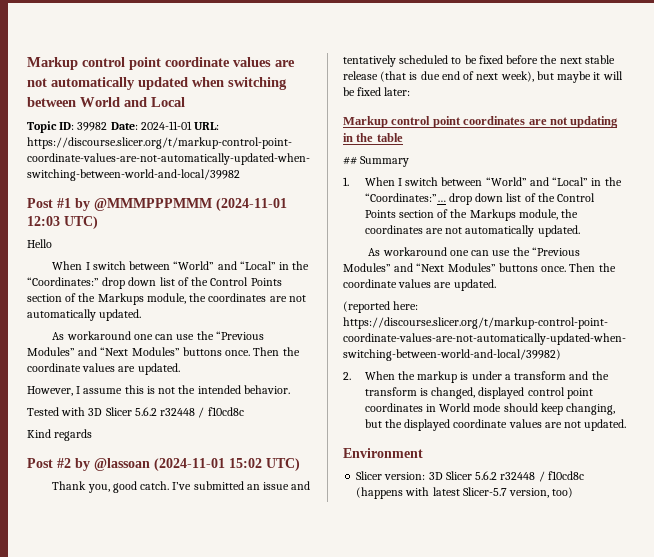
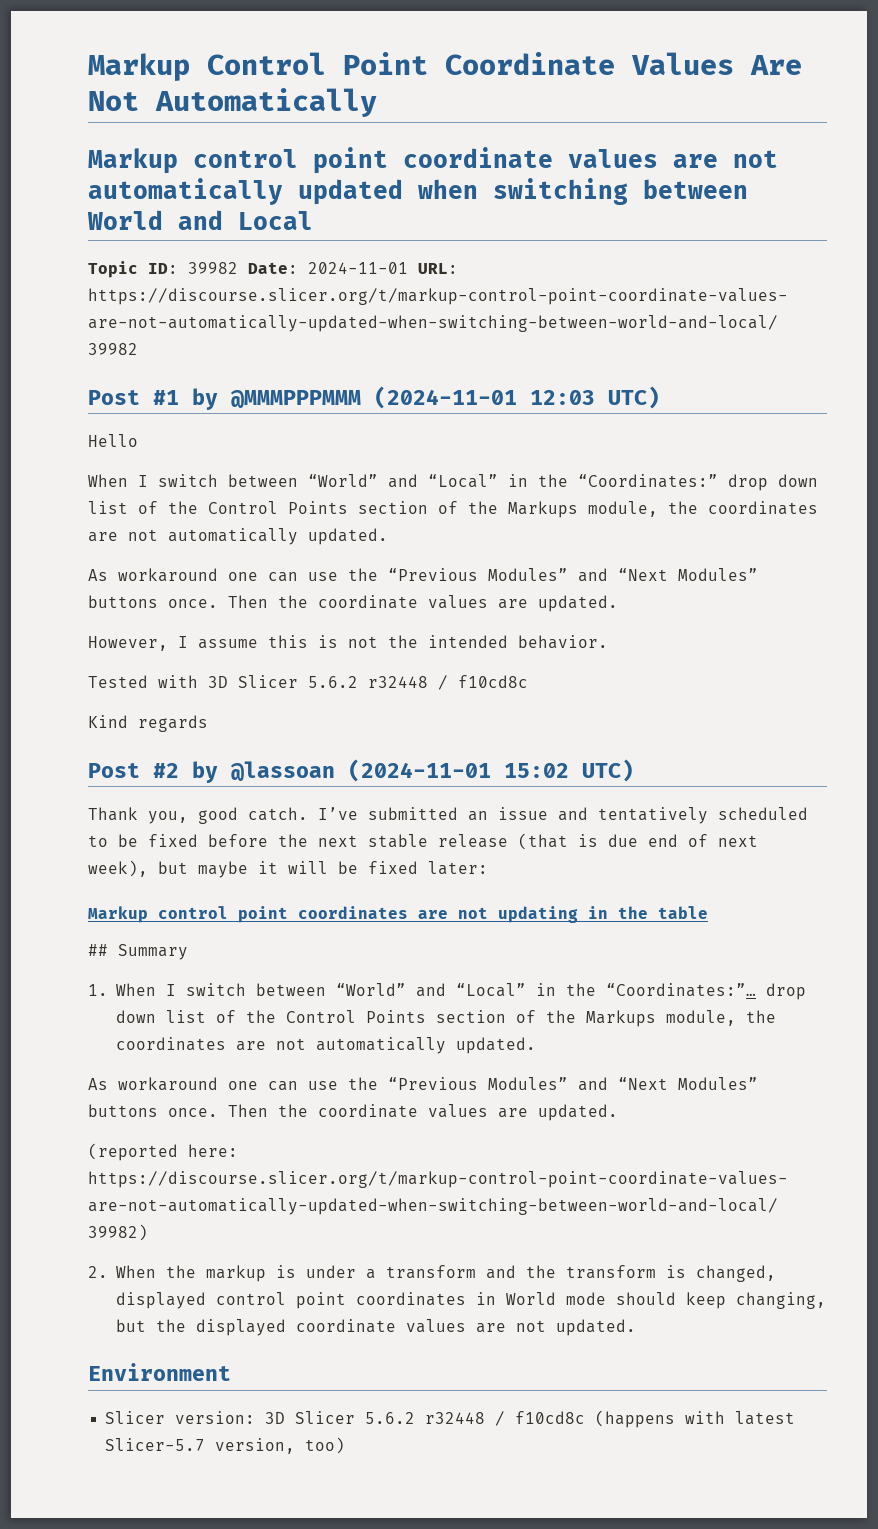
[27,57,78,70] Markup -> [88,52,802,81] [88,88,377,117] [88,148,178,174] Markup Control Point Coordinate Values Are Not Automatically // Markup

